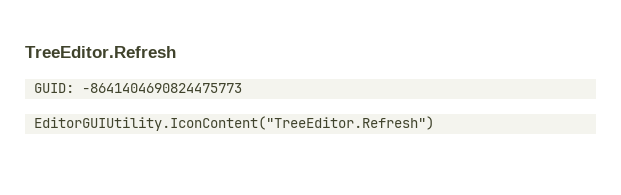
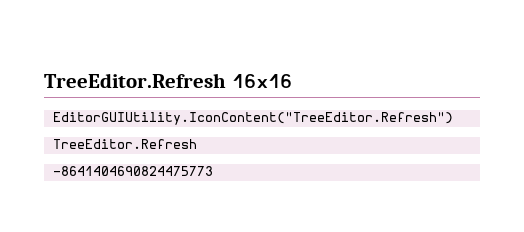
[25,46,176,58] [33,83,74,93] TreeEditor.Refresh // GUID: -> [44,73,292,88] [52,112,453,125] [52,139,197,149] TreeEditor.Refresh 16x16 // EditorGUIUtility.IconContent("TreeEditor.Refresh") // TreeEditor.Refresh //
[33,116,434,131] // EditorGUIUtility.IconContent("TreeEditor.Refresh") -> (213, 171) none

